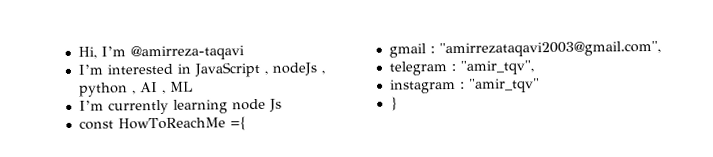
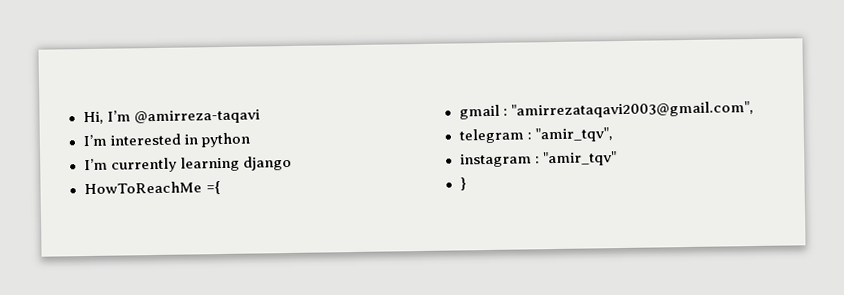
[193,61,325,78] [78,81,193,97] JavaScript , nodeJs , python , AI , ML -> [200,132,250,148] python
[231,98,282,112] [78,120,114,130] node Js // const -> [242,155,292,171] django //

